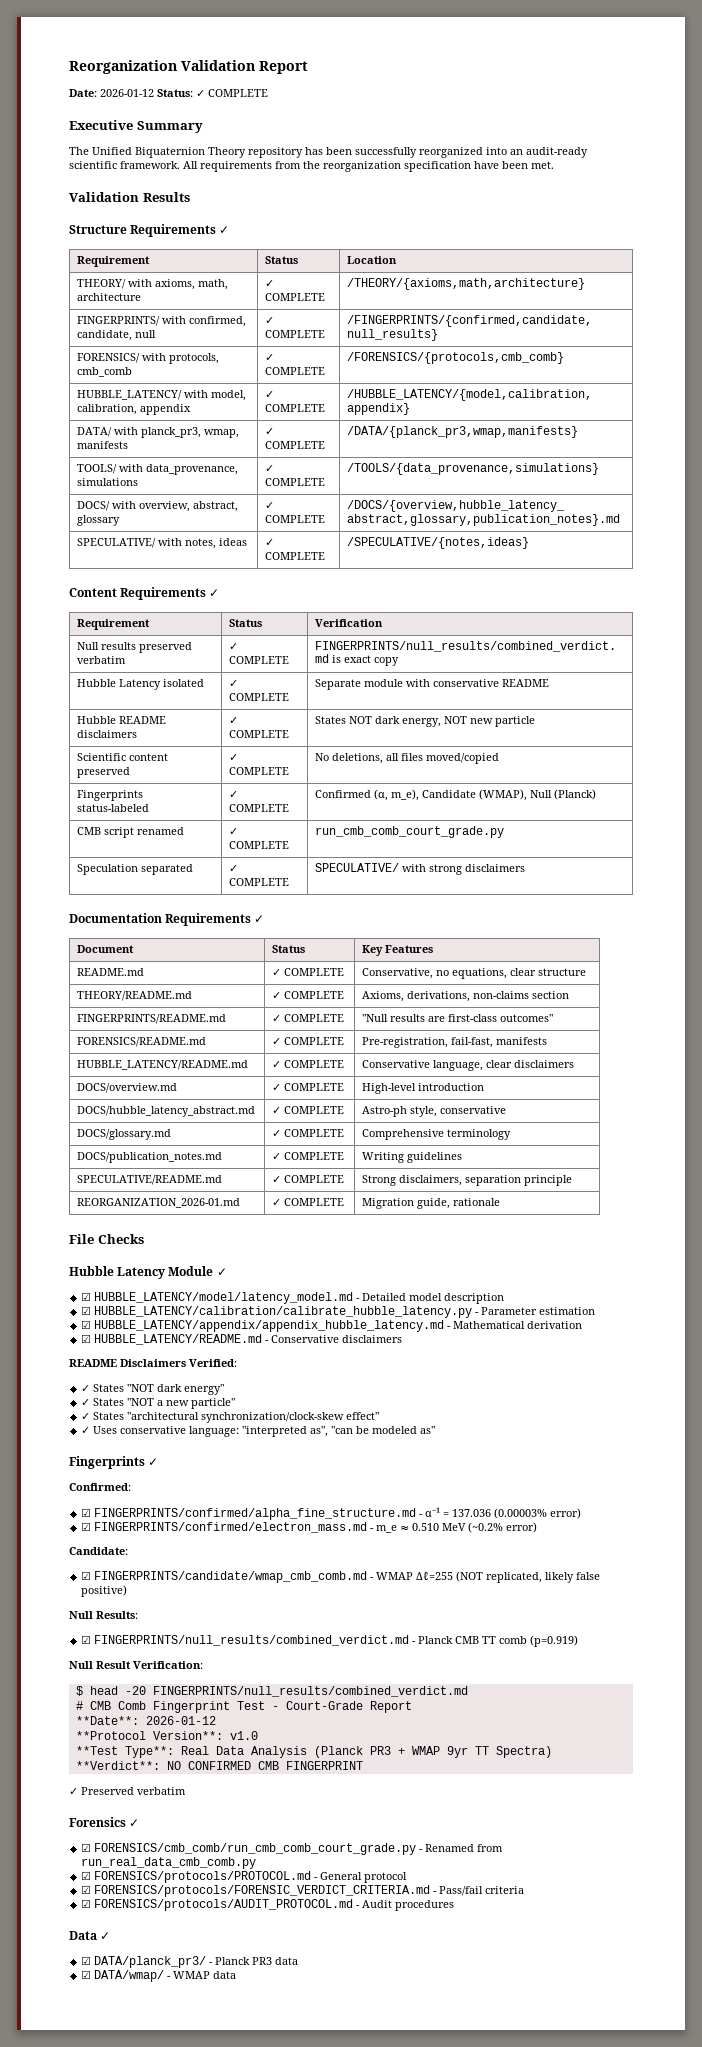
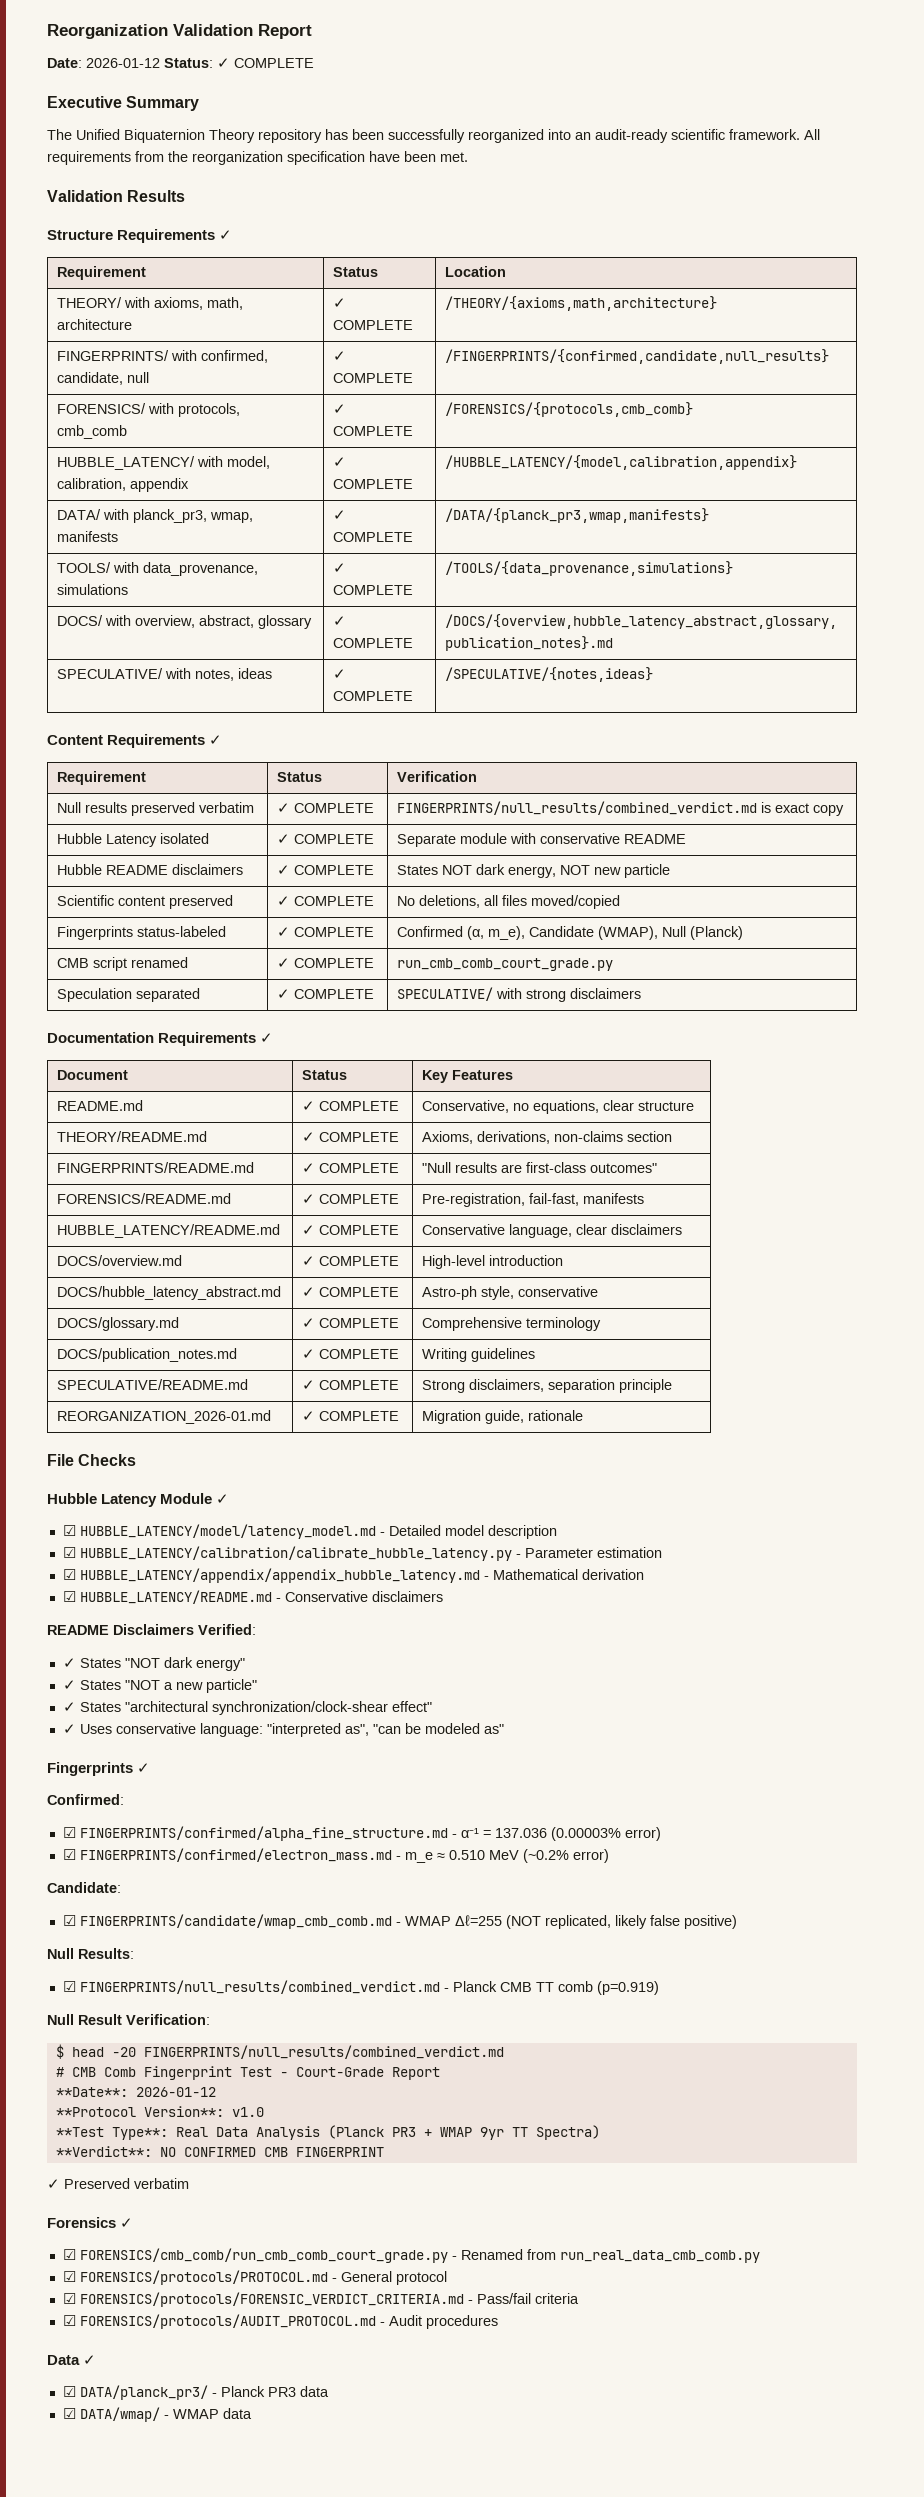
[201,1412,345,1423] synchronization/clock-skew -> [211,1701,388,1715] synchronization/clock-shear

